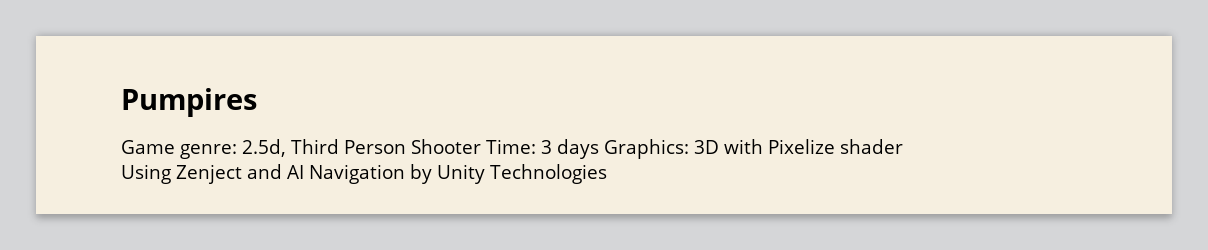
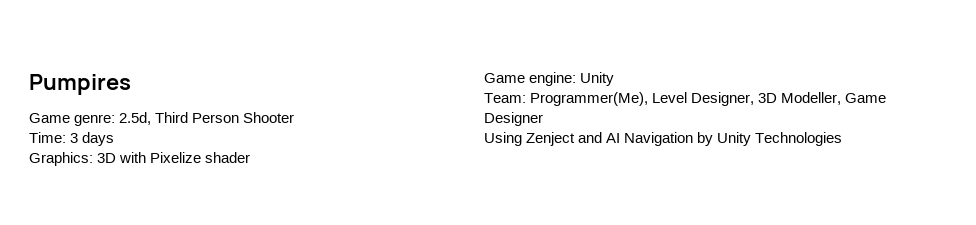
(481, 146) none -> (295, 117) //
(599, 149) none -> (115, 139) //
(903, 146) none -> [484,72,615,86] [484,92,887,106] [484,112,543,126] // Game engine: Unity // Team: Programmer(Me), Level Designer, 3D Modeller, Game Designer

